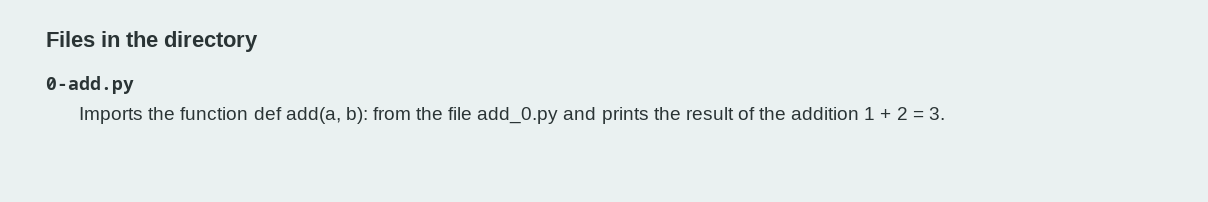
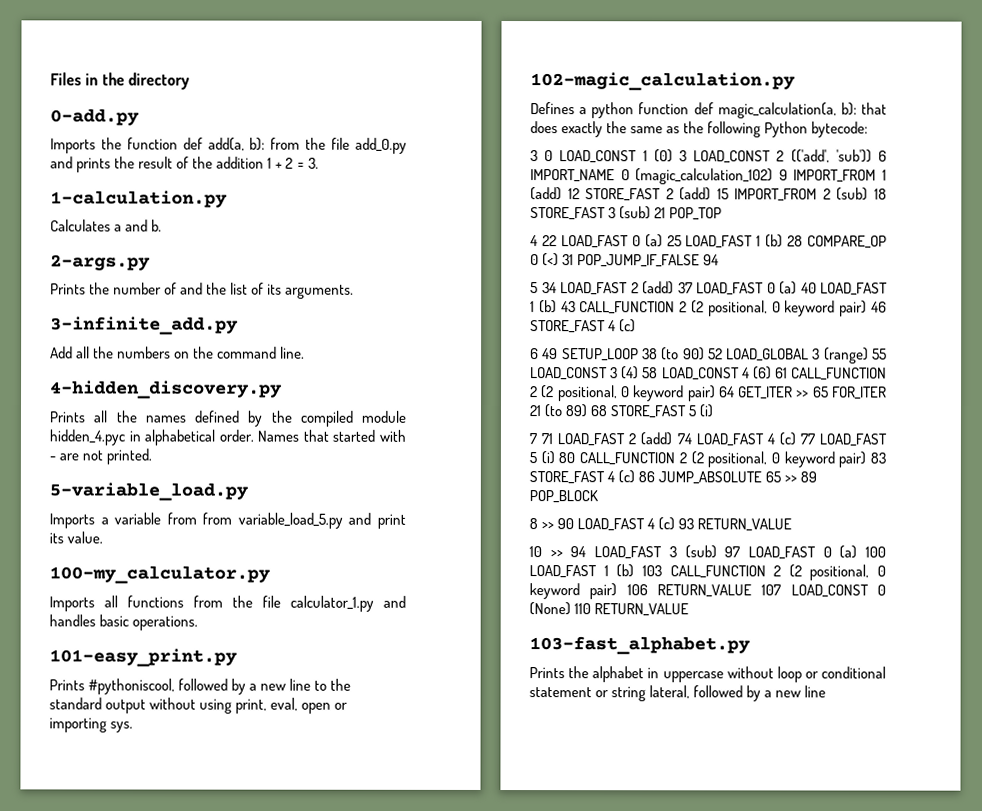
(945, 113) none -> [50,190,228,208] [50,219,163,232] [50,254,151,271] [50,282,355,299] [50,316,239,335] [50,346,306,359] [50,380,283,399] [49,410,406,427] [49,429,406,446] [49,448,153,465] [49,482,249,501] [49,512,406,529] [49,531,104,544] [49,565,271,584] [49,595,406,612] [49,614,199,631] [49,648,238,667] [49,678,352,695] [49,697,349,714] [49,717,134,733] [530,72,796,91] [530,102,887,119] [530,121,869,138] [530,149,887,164] [530,168,887,185] [530,187,887,202] [530,206,723,221] [530,234,887,249] [530,253,720,268] [530,281,889,296] [530,300,888,317] [530,319,637,334] [530,347,887,364] [530,366,887,381] [530,385,887,402] [529,404,715,419] [529,432,888,447] [529,451,886,468] [529,470,818,485] [529,490,598,504] [529,517,793,532] [529,545,886,560] [529,564,886,581] [529,583,886,600] [529,602,690,617] [529,636,751,655] [529,666,886,683] [529,685,827,702] // 1-calculation.py // Calculates a and b. // 2-args.py // Prints the number of and the list of its arguments. // 3-infinite_add.py // Add all the numbers on the command line. // 4-hidden_discovery.py // Prints all the names defined by the compiled module hidden_4.pyc in alphabetical order. Names that started with - are not printed. // 5-variable_load.py // Imports a variable from from variable_load_5.py and print its value. // 100-my_calculator.py // Imports all functions from the file calculator_1.py and handles basic operations. // 101-easy_print.py // Prints #pythoniscool, followed by a new line to the standard output without using print, eval, open or importing sys. // 102-magic_calculation.py // Defines a python function def magic_calculation(a, b): that does exactly the same as the following Python bytecode: // 3 0 LOAD_CONST 1 (0) 3 LOAD_CONST 2 (('add', 'sub')) 6 IMPORT_NAME 0 (magic_calculation_102) 9 IMPORT_FROM 1 (add) 12 STORE_FAST 2 (add) 15 IMPORT_FROM 2 (sub) 18 STORE_FAST 3 (sub) 21 POP_TOP // 4 22 LOAD_FAST 0 (a) 25 LOAD_FAST 1 (b) 28 COMPARE_OP 0 (<) 31 POP_JUMP_IF_FALSE 94 // 5 34 LOAD_FAST 2 (add) 37 LOAD_FAST 0 (a) 40 LOAD_FAST 1 (b) 43 CALL_FUNCTION 2 (2 positional, 0 keyword pair) 46 STORE_FAST 4 (c) // 6 49 SETUP_LOOP 38 (to 90) 52 LOAD_GLOBAL 3 (range) 55 LOAD_CONST 3 (4) 58 LOAD_CONST 4 (6) 61 CALL_FUNCTION 2 (2 positional, 0 keyword pair) 64 GET_ITER >> 65 FOR_ITER 21 (to 89) 68 STORE_FAST 5 (i) // 7 71 LOAD_FAST 2 (add) 74 LOAD_FAST 4 (c) 77 LOAD_FAST 5 (i) 80 CALL_FUNCTION 2 (2 positional, 0 keyword pair) 83 STORE_FAST 4 (c) 86 JUMP_ABSOLUTE 65 >> 89 POP_BLOCK // 8 >> 90 LOAD_FAST 4 (c) 93 RETURN_VALUE // 10 >> 94 LOAD_FAST 3 (sub) 97 LOAD_FAST 0 (a) 100 LOAD_FAST 1 (b) 103 CALL_FUNCTION 2 (2 positional, 0 keyword pair) 106 RETURN_VALUE 107 LOAD_CONST 0 (None) 110 RETURN_VALUE // 103-fast_alphabet.py // Prints the alphabet in uppercase without loop or conditional statement or string lateral, followed by a new line

